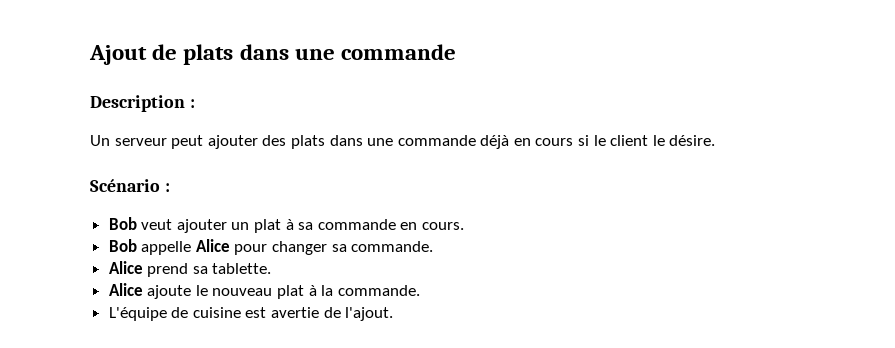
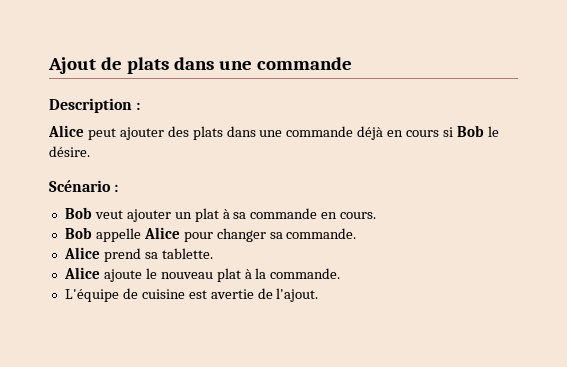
[90,135,167,146] Un serveur -> [48,125,84,137] Alice
[593,135,649,146] le client -> [456,125,484,137] Bob

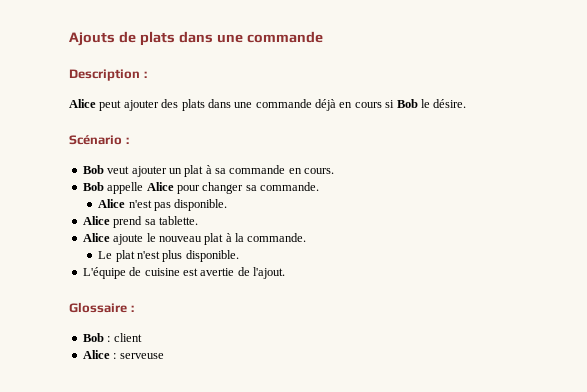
[48,57,96,74] Ajout -> [69,32,115,46] Ajouts
(357, 233) none -> [98,199,228,211] // Alice n'est pas disponible.
(341, 273) none -> [98,250,239,262] // Le plat n'est plus disponible.
(319, 295) none -> [69,302,134,313] [82,333,142,342] [82,350,164,359] // Glossaire : // Bob : client // Alice : serveuse

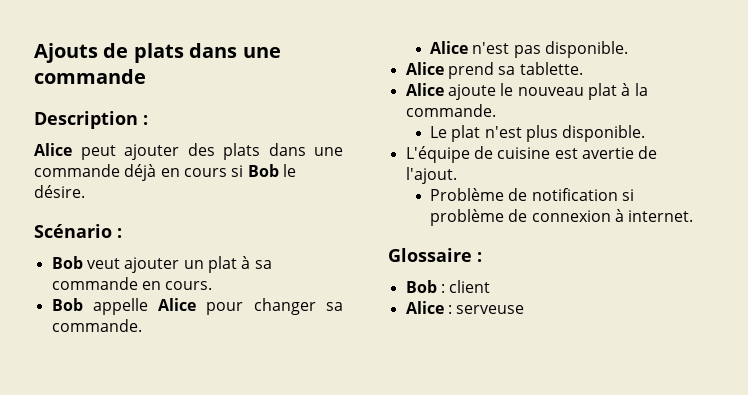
(285, 273) none -> [430,188,635,201] [430,209,694,226] // Problème de notification si problème de connexion à internet.

